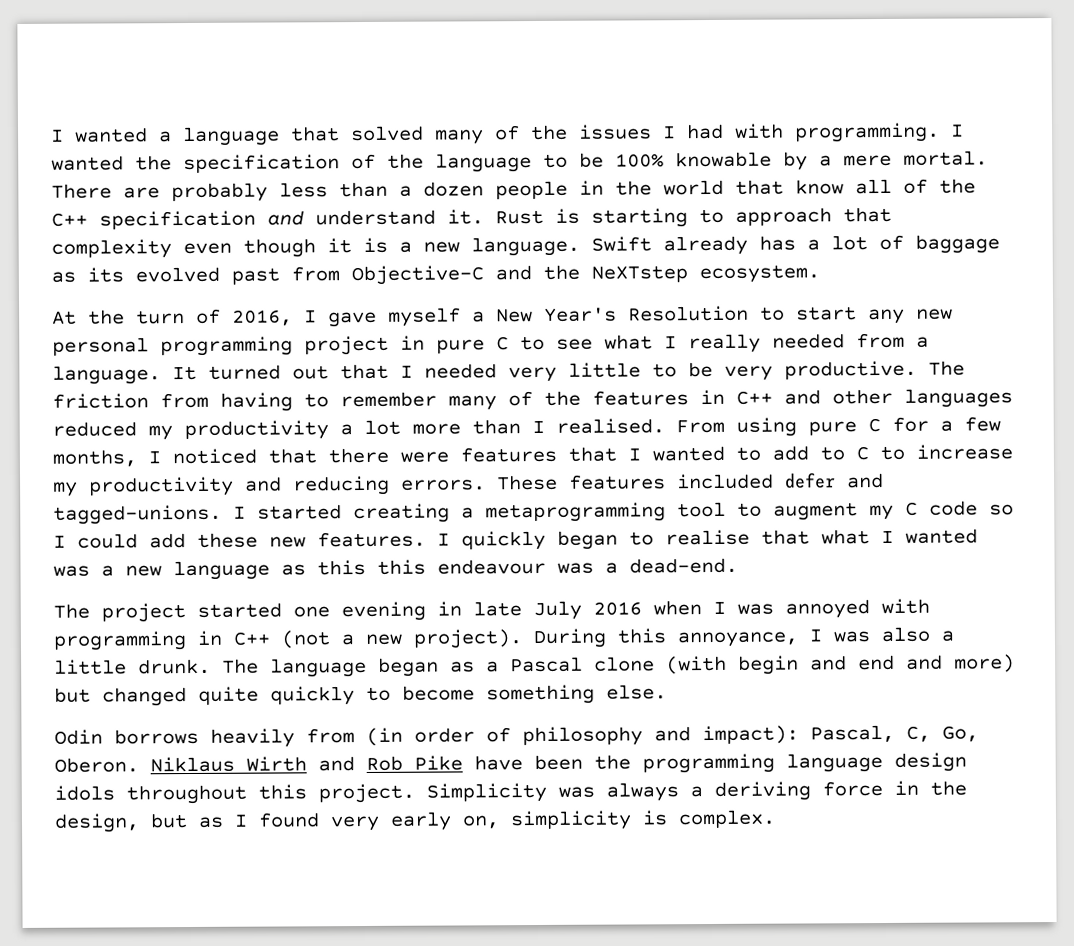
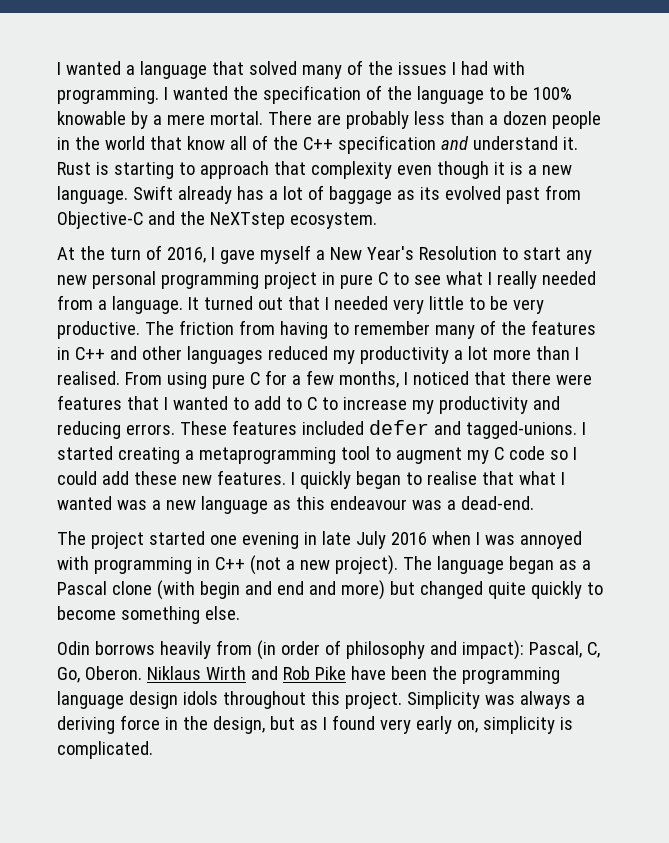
[377,559,426,575] this -> (325, 503) none
[533,626,954,649] [54,658,211,675] During this annoyance, I was also a little drunk. -> (398, 565) none
[678,809,776,829] complex. -> [57,741,153,759] complicated.

